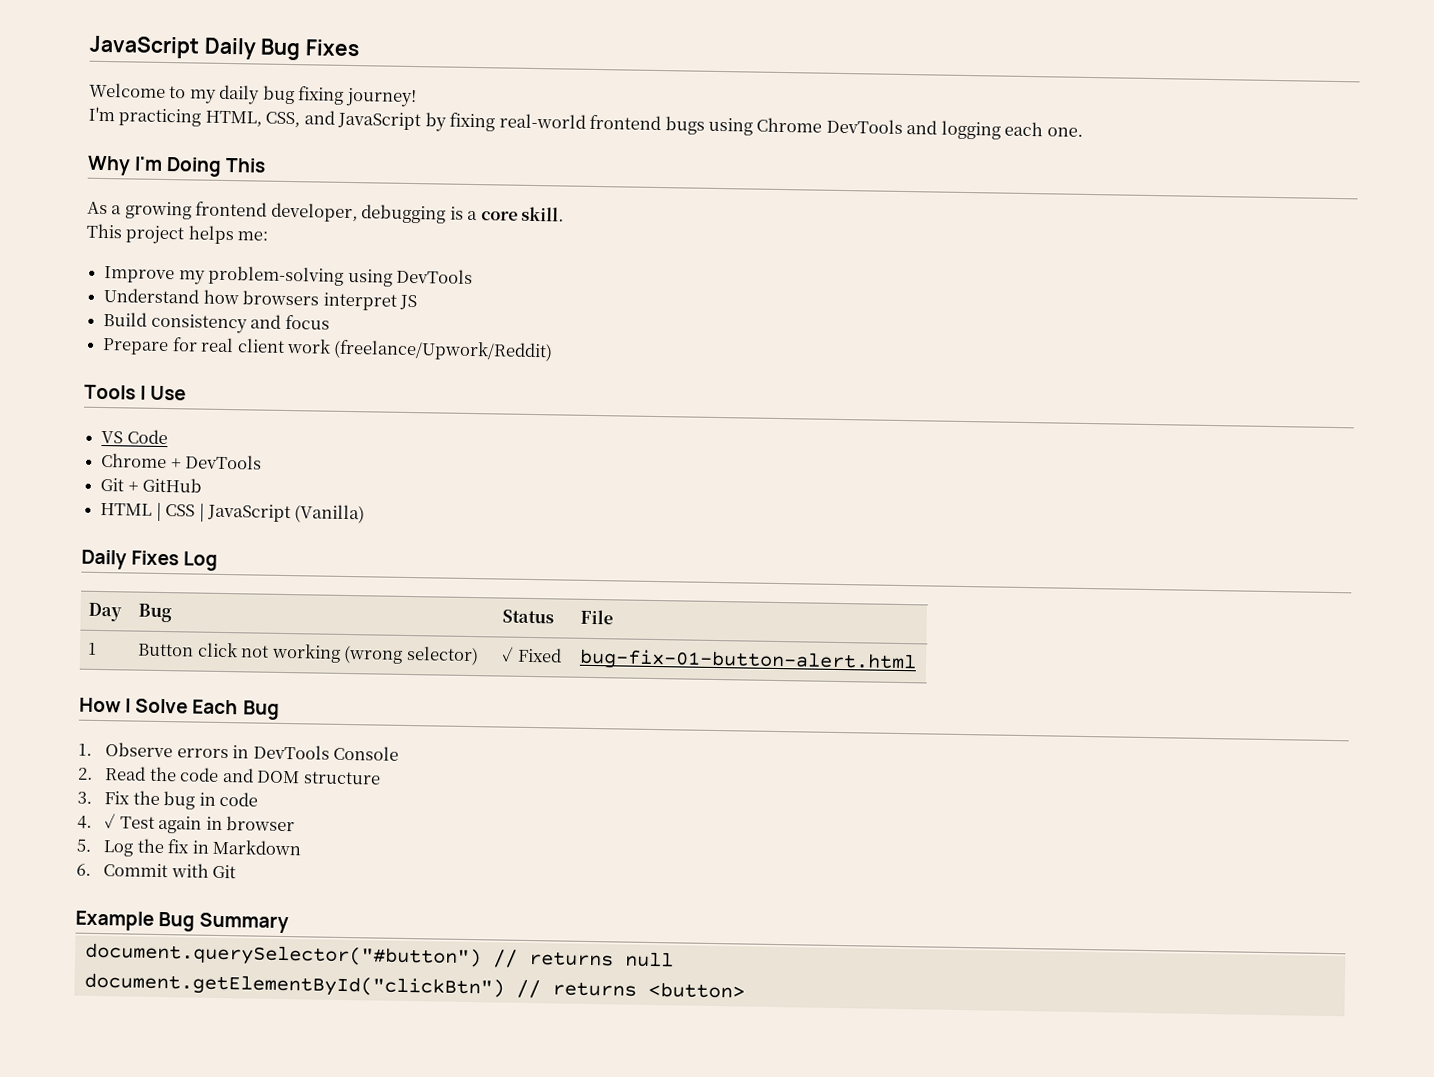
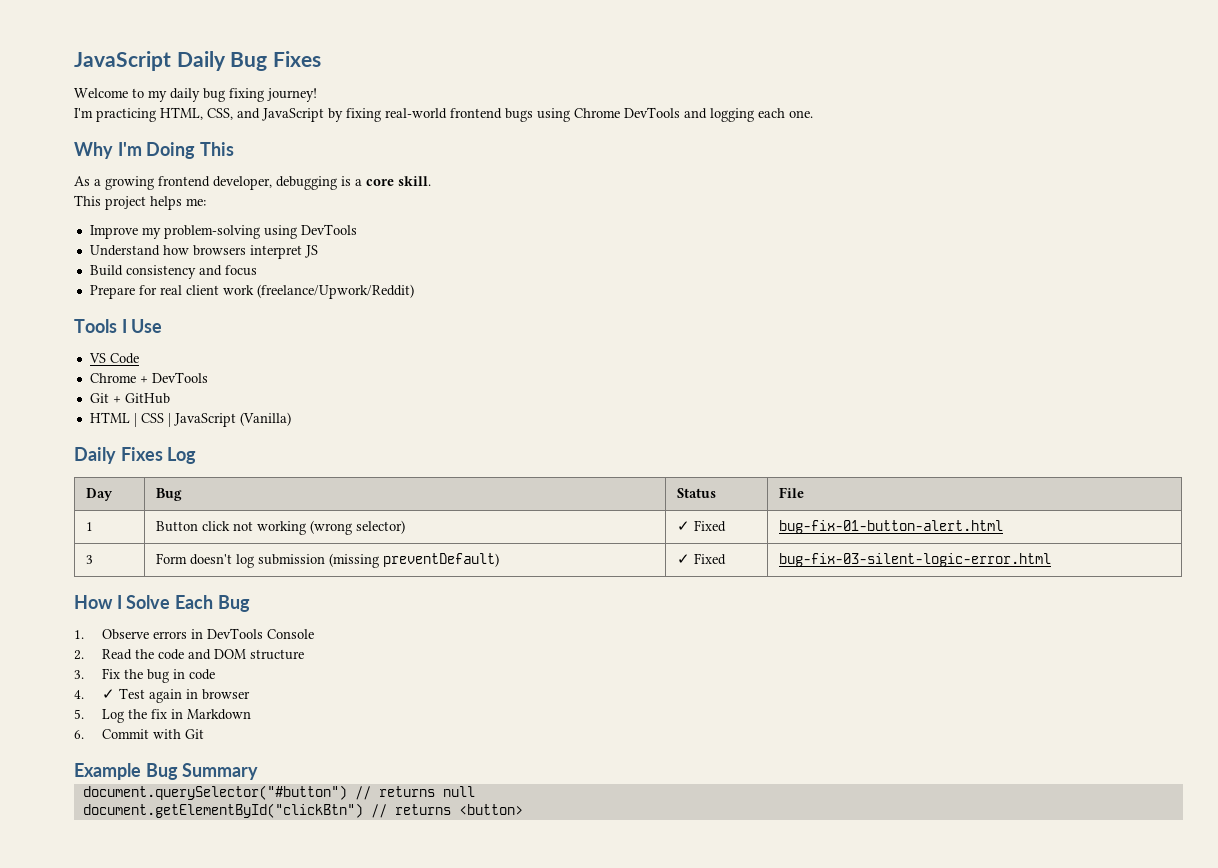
(918, 661) none -> [85,555,93,564] [155,553,499,568] [676,553,726,565] [778,553,1051,567] // 3 | Form doesn't log submission (missing preventDefault) | ✓ Fixed | bug-fix-03-silent-logic-error.html

